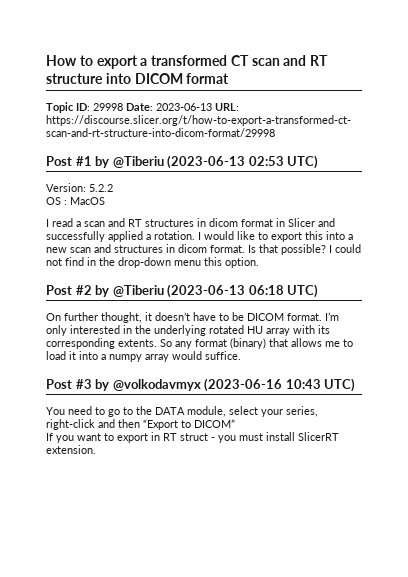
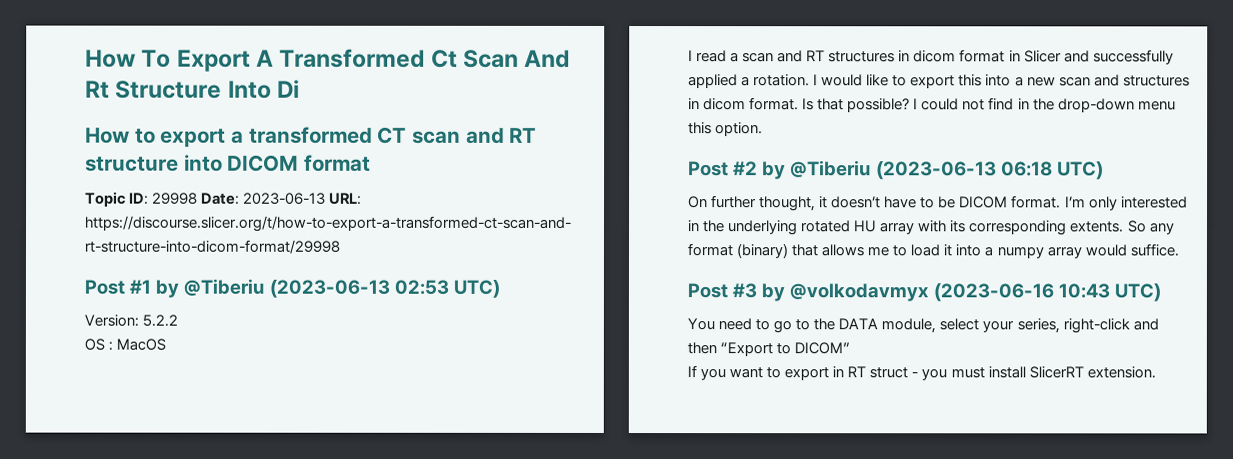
[46,55,77,66] How -> [85,48,571,72] [85,79,301,99] [85,127,130,144] How To Export A Transformed Ct Scan And Rt Structure Into Di // How

